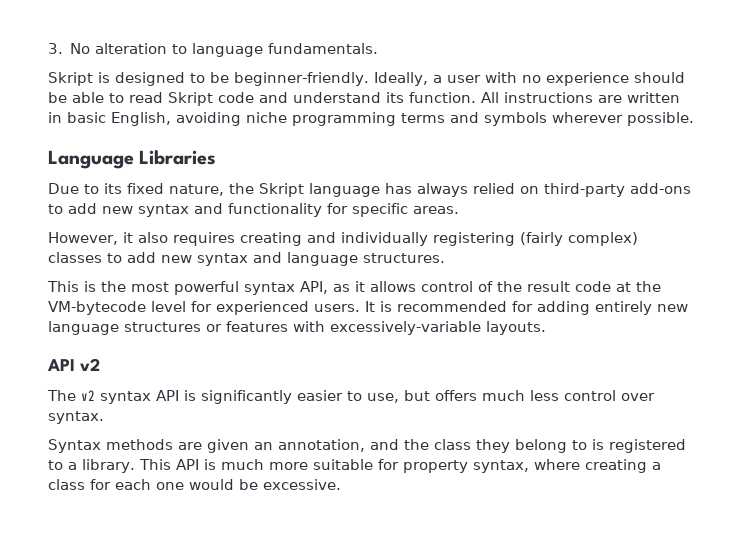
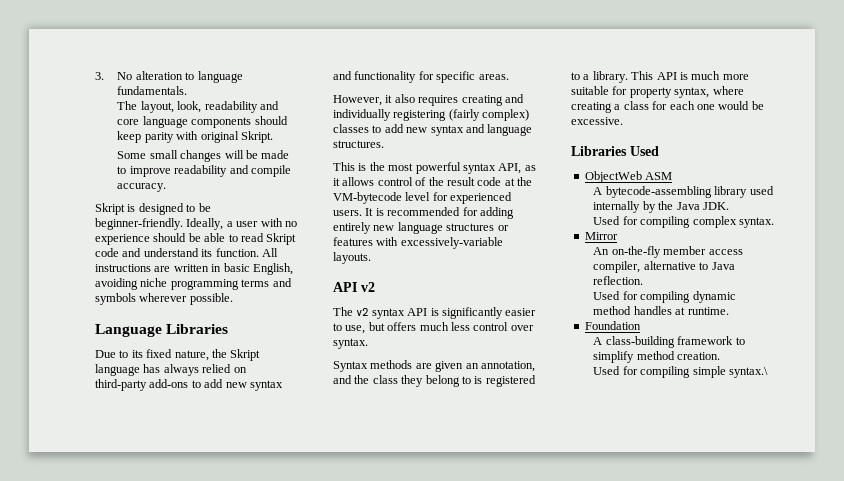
(379, 48) none -> [117,101,279,113] [117,116,288,128] [117,131,273,143] [117,150,290,162] [117,165,291,177] [117,183,167,192] // The layout, look, readability and core language components should keep parity with original Skript. // Some small changes will be made to improve readability and compile accuracy.
(341, 484) none -> [571,146,659,156] [584,171,673,183] [593,186,774,198] [593,201,729,213] [593,216,774,228] [584,232,618,240] [593,246,743,258] [593,261,735,273] [593,276,644,285] [593,291,736,303] [593,306,729,315] [584,321,641,330] [593,336,745,348] [593,351,721,363] [593,366,768,378] // Libraries Used // ObjectWeb ASM // A bytecode-assembling library used internally by the Java JDK. // Used for compiling complex syntax. // Mirror // An on-the-fly member access compiler, alternative to Java reflection. // Used for compiling dynamic method handles at runtime. // Foundation // A class-building framework to simplify method creation. // Used for compiling simple syntax.\

